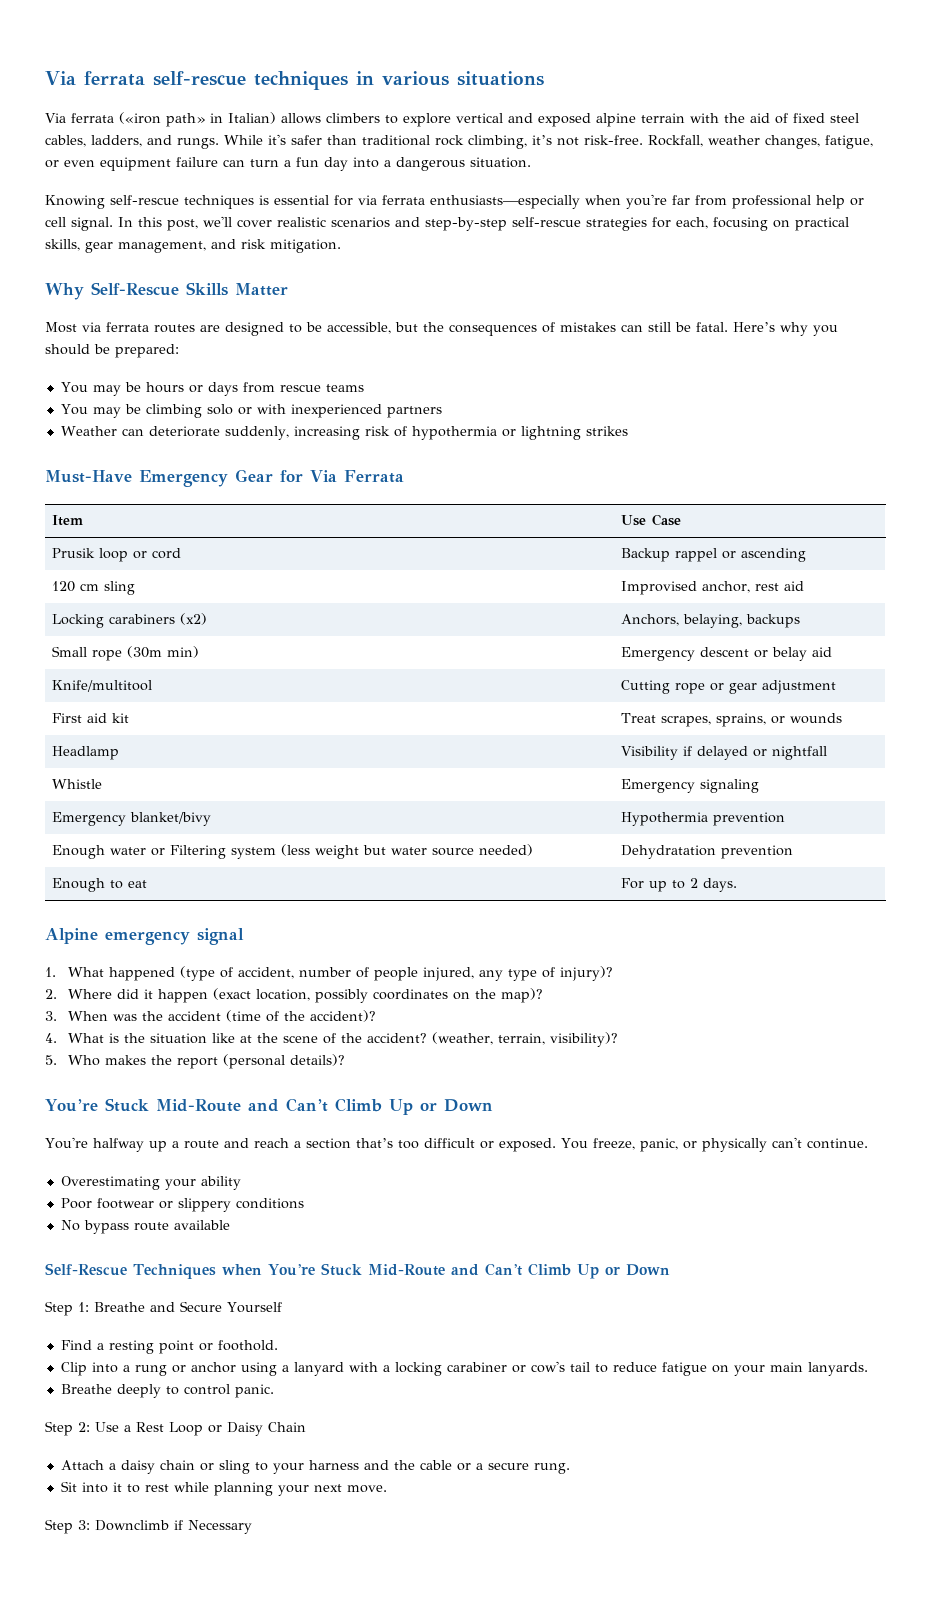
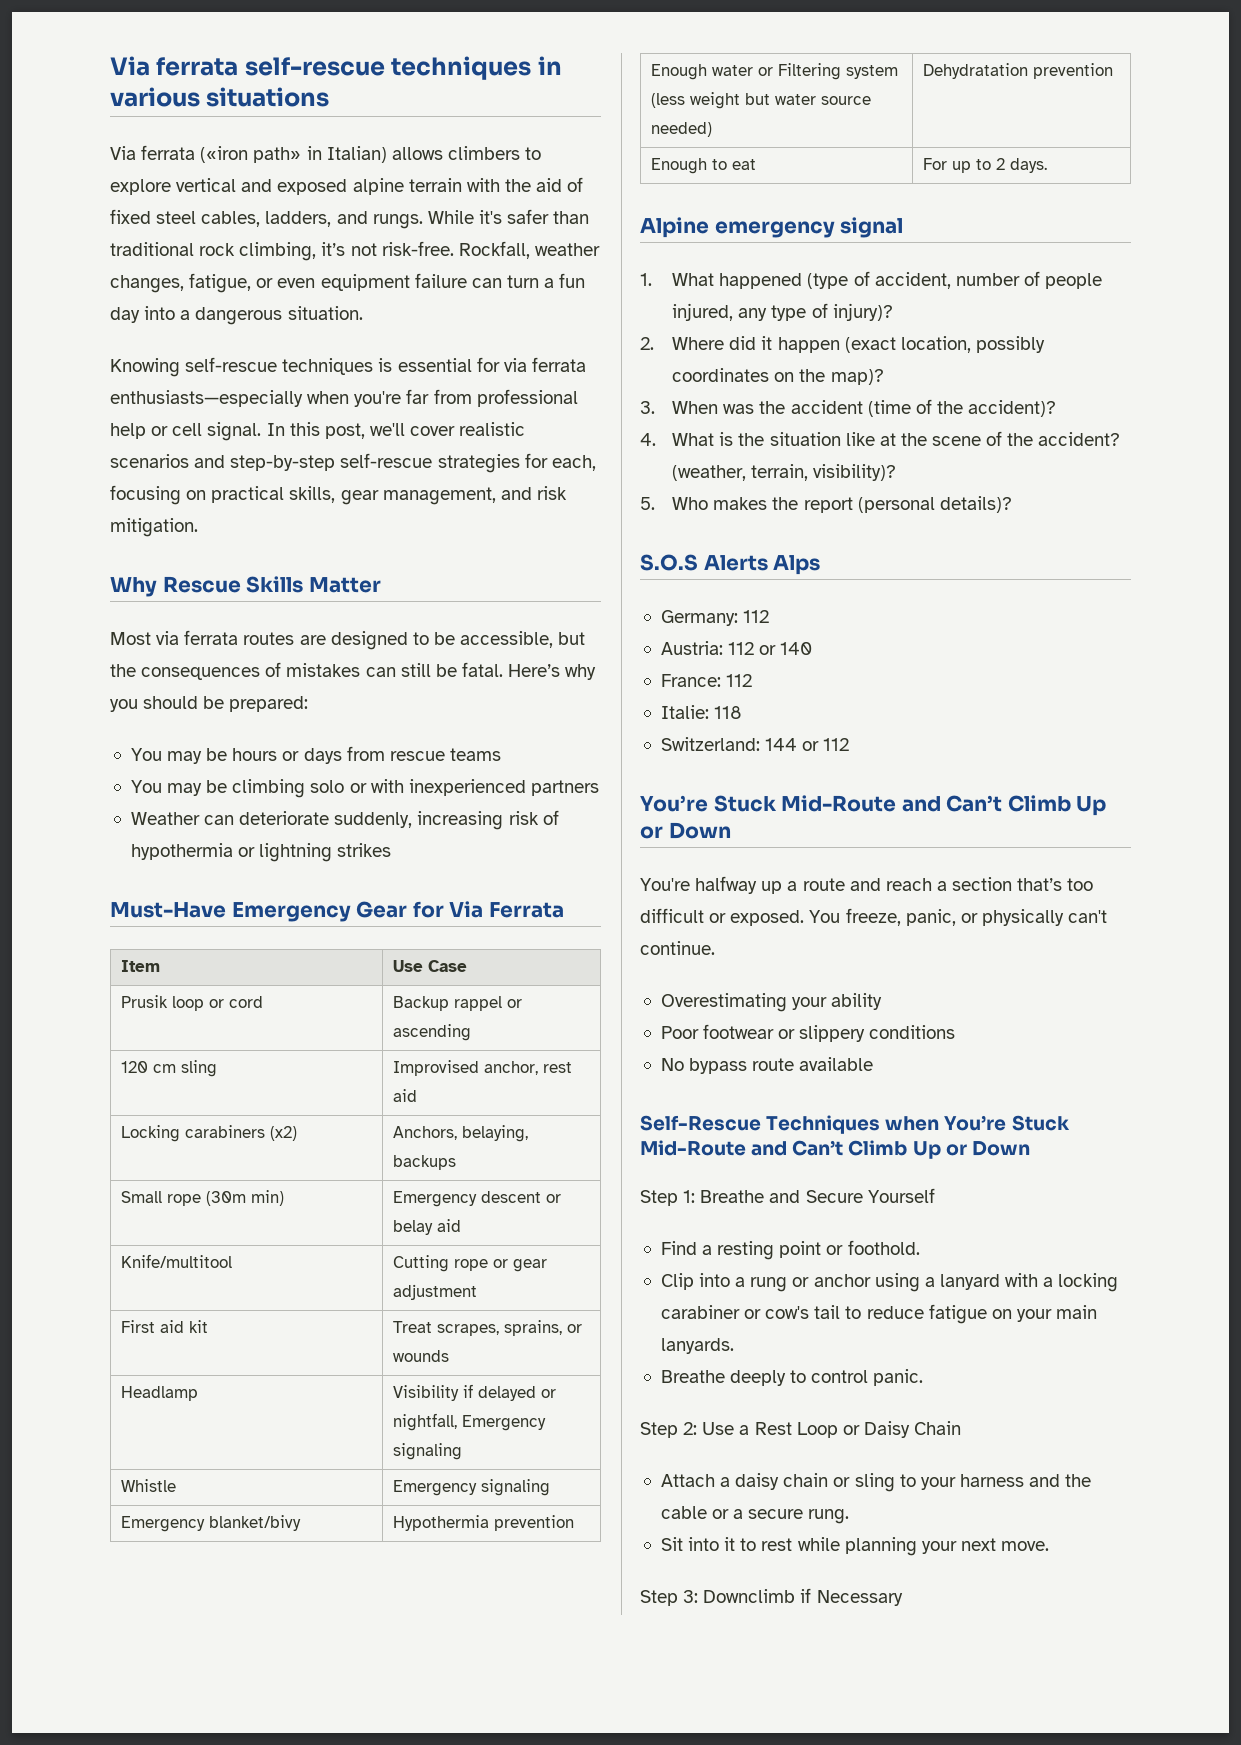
[91,282,179,296] Self-Rescue -> [162,576,241,593] Rescue
[771,746,827,760] nightfall -> [392,1413,546,1431] [392,1443,462,1460] nightfall, Emergency signaling
(346, 1060) none -> [640,554,821,575] [660,610,770,626] [660,641,813,655] [660,674,753,687] [660,705,743,719] [660,737,850,751] // S.O.S Alerts Alps // Germany: 112 // Austria: 112 or 140 // France: 112 // Italie: 118 // Switzerland: 144 or 112

